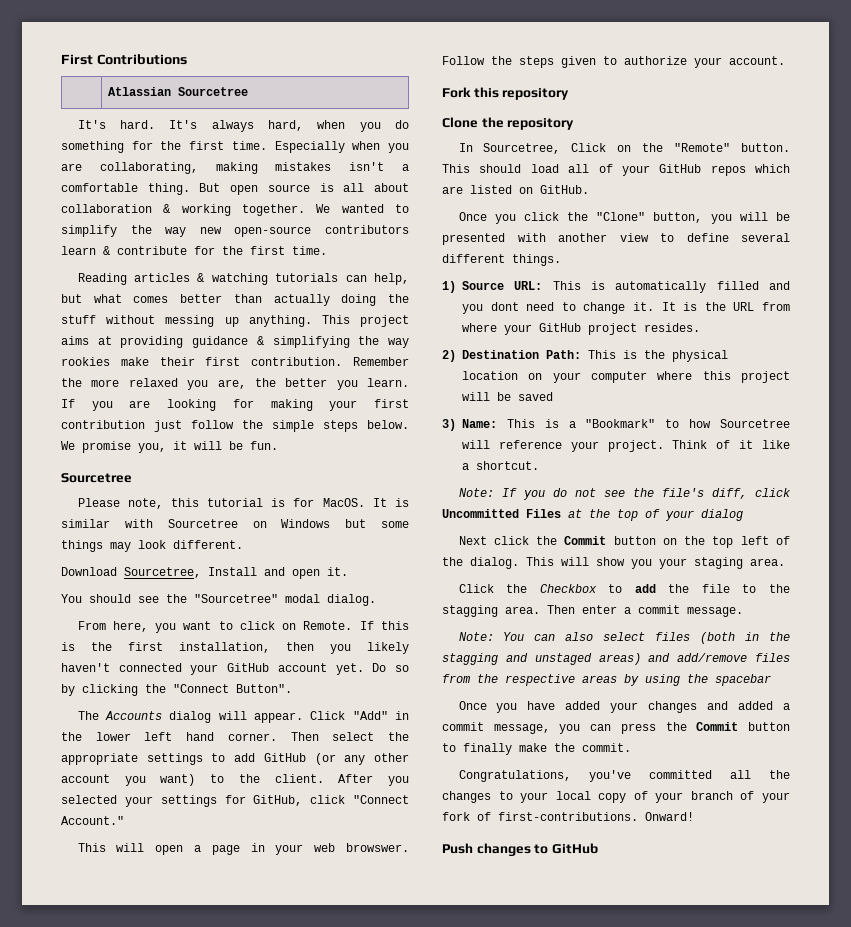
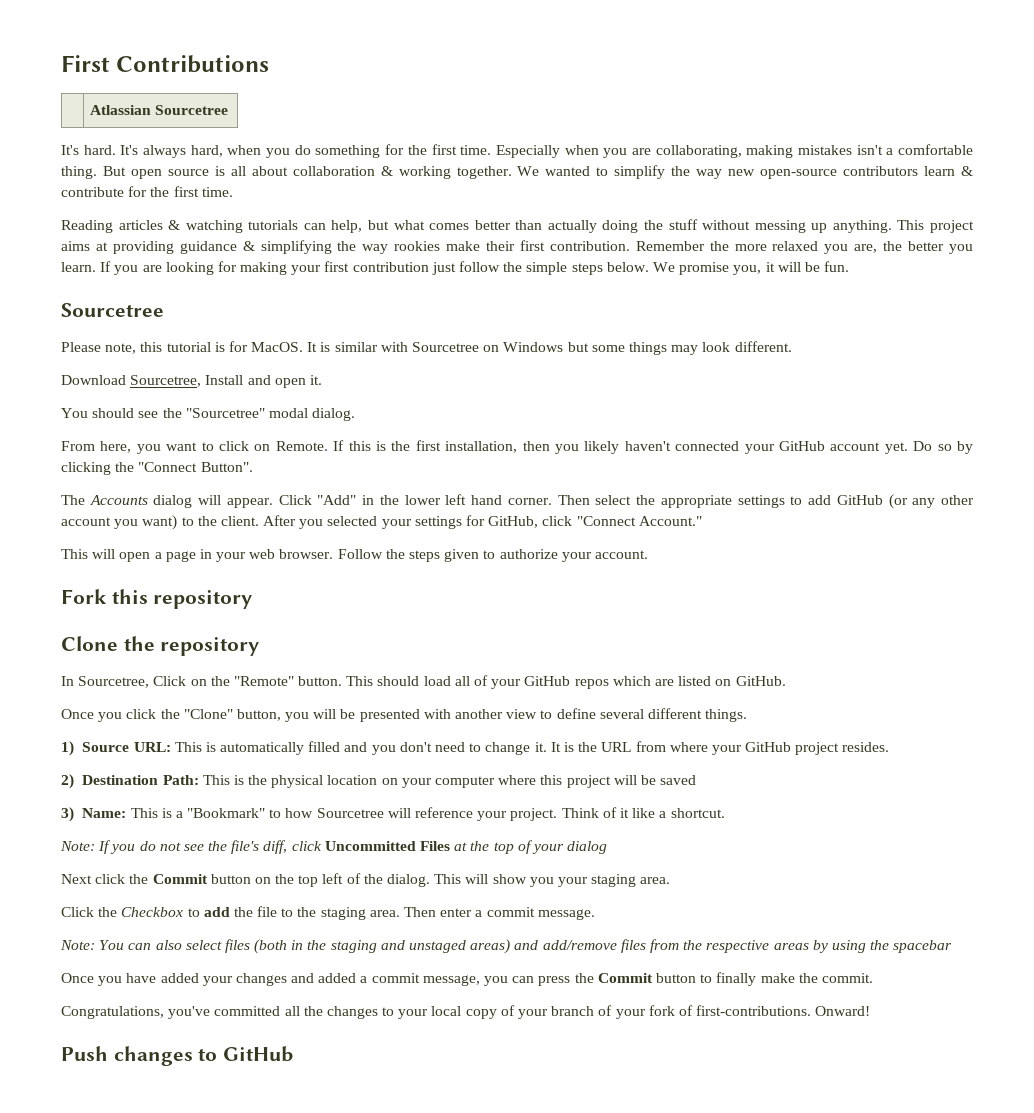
[345,843,409,852] browswer. -> [279,549,334,559] browser.
[490,302,519,311] dont -> [399,742,432,752] don't
[442,605,498,617] stagging -> [320,907,366,920] staging
[442,653,498,665] stagging -> [330,940,377,953] staging

